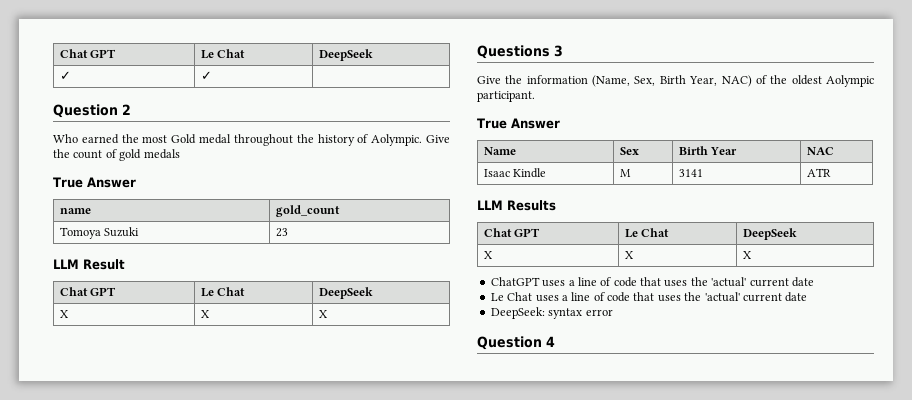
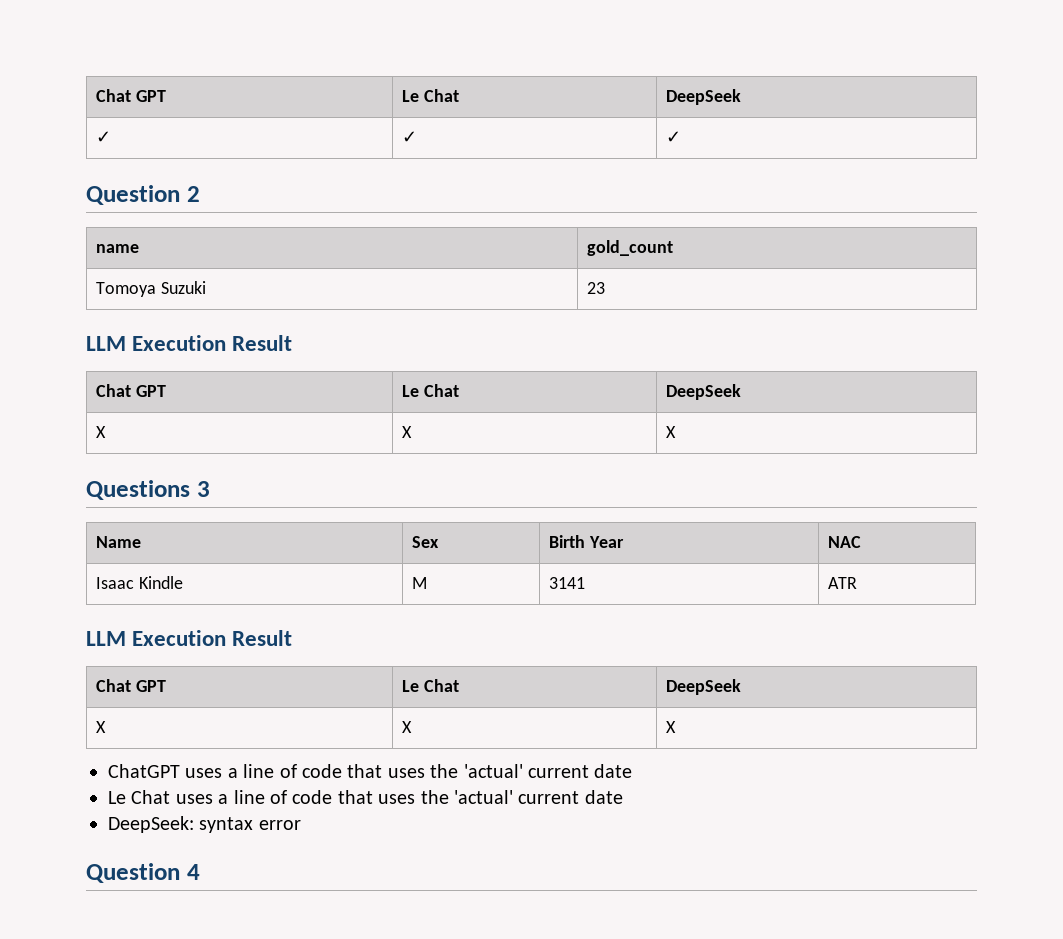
(212, 75) none -> [666,131,682,143] ✓
[53,134,450,146] [53,149,180,161] [53,177,136,188] // Who earned the most Gold medal throughout the history of Aolympic. Give the count of gold medals // True Answer -> (200, 194) none
(79, 264) none -> [132,335,227,351] Execution
[477,75,874,87] [477,91,535,102] [477,118,560,129] // Give the information (Name, Sex, Birth Year, NAC) of the oldest Aolympic participant. // True Answer -> (210, 489) none
[507,200,556,211] Results -> [132,630,293,646] Execution Result

